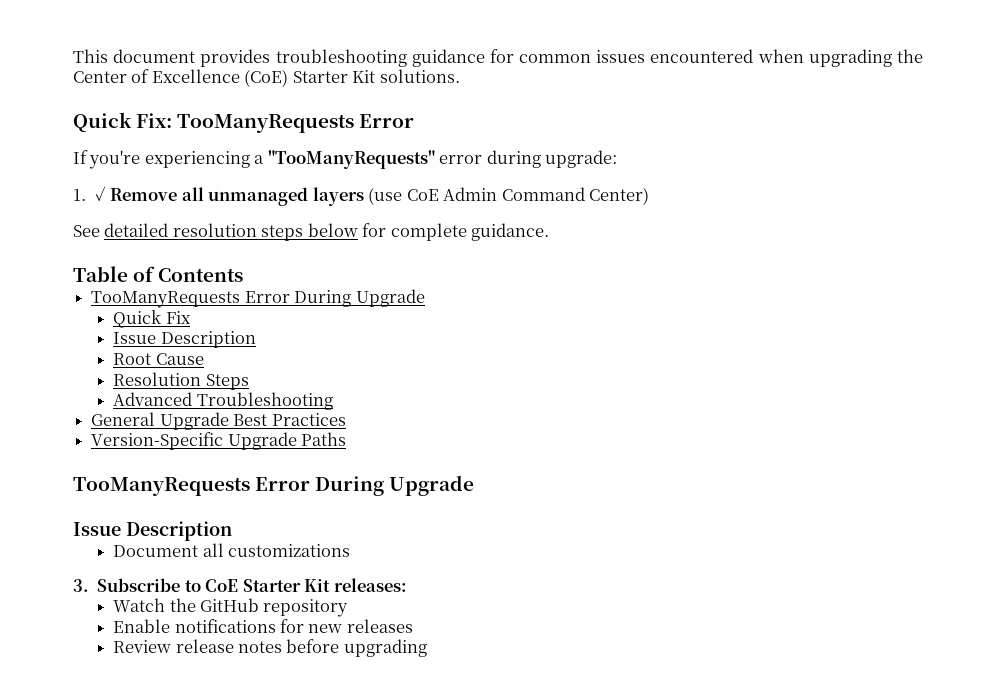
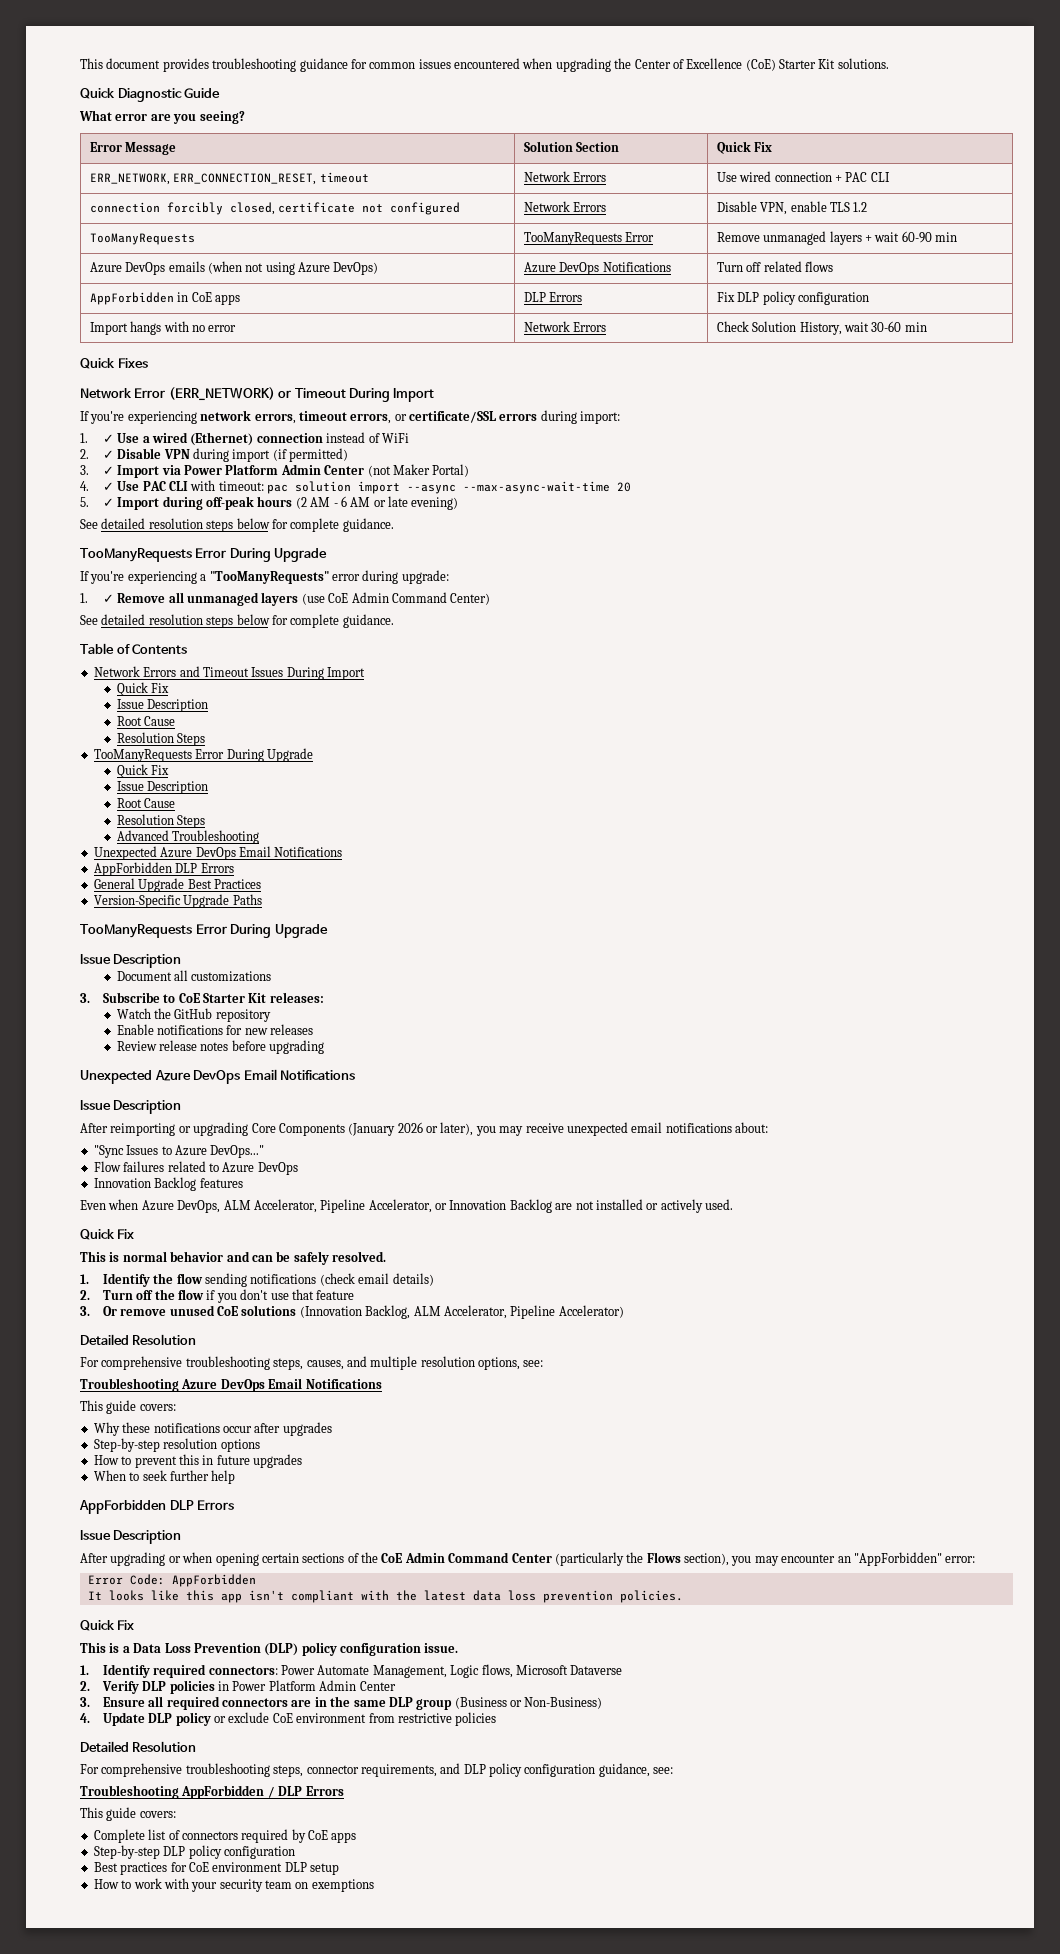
[136,113,415,133] Fix: TooManyRequests Error -> [117,88,221,102] [79,110,245,124] [89,142,177,155] [523,141,620,152] [716,141,773,154] [89,172,369,185] [523,171,607,182] [716,171,890,182] [89,202,461,215] [523,201,607,212] [716,201,868,215] [89,233,195,245] [523,232,655,245] [716,231,958,245] [89,261,379,275] [523,262,671,275] [716,261,833,272] [89,292,240,305] [523,292,583,302] [716,291,869,305] [89,321,237,335] [523,321,607,332] [716,321,927,335] [80,358,148,369] [80,387,435,402] [80,410,621,424] [80,432,409,446] [80,448,349,462] [80,464,470,478] [80,480,632,494] [80,496,459,510] [80,518,394,532] [80,548,328,562] Diagnostic Guide // What error are you seeing? // Error Message | Solution Section | Quick Fix // ERR_NETWORK, ERR_CONNECTION_RESET, timeout | Network Errors | Use wired connection + PAC CLI // connection forcibly closed, certificate not configured | Network Errors | Disable VPN, enable TLS 1.2 // TooManyRequests | TooManyRequests Error | Remove unmanaged layers + wait 60-90 min // Azure DevOps emails (when not using Azure DevOps) | Azure DevOps Notifications | Turn off related flows // AppForbidden in CoE apps | DLP Errors | Fix DLP policy configuration // Import hangs with no error | Network Errors | Check Solution History, wait 30-60 min // Quick Fixes // Network Error (ERR_NETWORK) or Timeout During Import // If you're experiencing network errors, timeout errors, or certificate/SSL errors during import: // 1. ✓ Use a wired (Ethernet) connection instead of WiFi // 2. ✓ Disable VPN during import (if permitted) // 3. ✓ Import via Power Platform Admin Center (not Maker Portal) // 4. ✓ Use PAC CLI with timeout: pac solution import --async --max-async-wait-time 20 // 5. ✓ Import during off-peak hours (2 AM - 6 AM or late evening) // See detailed resolution steps below for complete guidance. // TooManyRequests Error During Upgrade
(244, 275) none -> [93,666,365,680] [116,682,170,696] [116,699,209,712] [116,716,176,726] [116,732,206,746] // Network Errors and Timeout Issues During Import // Quick Fix // Issue Description // Root Cause // Resolution Steps
(333, 401) none -> [93,846,343,860] [93,862,234,876] // Unexpected Azure DevOps Email Notifications // AppForbidden DLP Errors
(427, 648) none -> [80,1069,356,1084] [80,1100,182,1114] [80,1122,768,1136] [93,1145,265,1158] [93,1161,298,1175] [93,1177,243,1191] [80,1199,733,1213] [80,1229,135,1240] [80,1251,386,1265] [80,1273,434,1287] [80,1289,355,1303] [80,1305,624,1319] [80,1334,197,1345] [80,1356,544,1370] [80,1378,382,1392] [80,1400,176,1414] [93,1422,332,1436] [93,1438,260,1452] [93,1454,302,1468] [93,1470,236,1484] [79,1500,235,1514] [80,1530,182,1544] [80,1552,976,1566] [87,1574,256,1587] [87,1590,683,1603] [80,1620,135,1631] [80,1642,459,1656] [80,1664,623,1678] [80,1680,396,1694] [80,1696,603,1710] [80,1712,497,1726] [80,1741,197,1752] [80,1763,674,1777] [80,1785,344,1799] [80,1807,176,1821] [93,1829,357,1843] [93,1845,295,1859] [93,1862,339,1875] [93,1878,374,1892] // Unexpected Azure DevOps Email Notifications // Issue Description // After reimporting or upgrading Core Components (January 2026 or later), you may receive unexpected email notifications about: // "Sync Issues to Azure DevOps..." // Flow failures related to Azure DevOps // Innovation Backlog features // Even when Azure DevOps, ALM Accelerator, Pipeline Accelerator, or Innovation Backlog are not installed or actively used. // Quick Fix // This is normal behavior and can be safely resolved. // 1. Identify the flow sending notifications (check email details) // 2. Turn off the flow if you don't use that feature // 3. Or remove unused CoE solutions (Innovation Backlog, ALM Accelerator, Pipeline Accelerator) // Detailed Resolution // For comprehensive troubleshooting steps, causes, and multiple resolution options, see: // Troubleshooting Azure DevOps Email Notifications // This guide covers: // Why these notifications occur after upgrades // Step-by-step resolution options // How to prevent this in future upgrades // When to seek further help // AppForbidden DLP Errors // Issue Description // After upgrading or when opening certain sections of the CoE Admin Command Center (particularly the Flows section), you may encounter an "AppForbidden" error: // Error Code: AppForbidden // It looks like this app isn't compliant with the latest data loss prevention policies. // Quick Fix // This is a Data Loss Prevention (DLP) policy configuration issue. // 1. Identify required connectors: Power Automate Management, Logic flows, Microsoft Dataverse // 2. Verify DLP policies in Power Platform Admin Center // 3. Ensure all required connectors are in the same DLP group (Business or Non-Business) // 4. Update DLP policy or exclude CoE environment from restrictive policies // Detailed Resolution // For comprehensive troubleshooting steps, connector requirements, and DLP policy configuration guidance, see: // Troubleshooting AppForbidden / DLP Errors // This guide covers: // Complete list of connectors required by CoE apps // Step-by-step DLP policy configuration // Best practices for CoE environment DLP setup // How to work with your security team on exemptions

